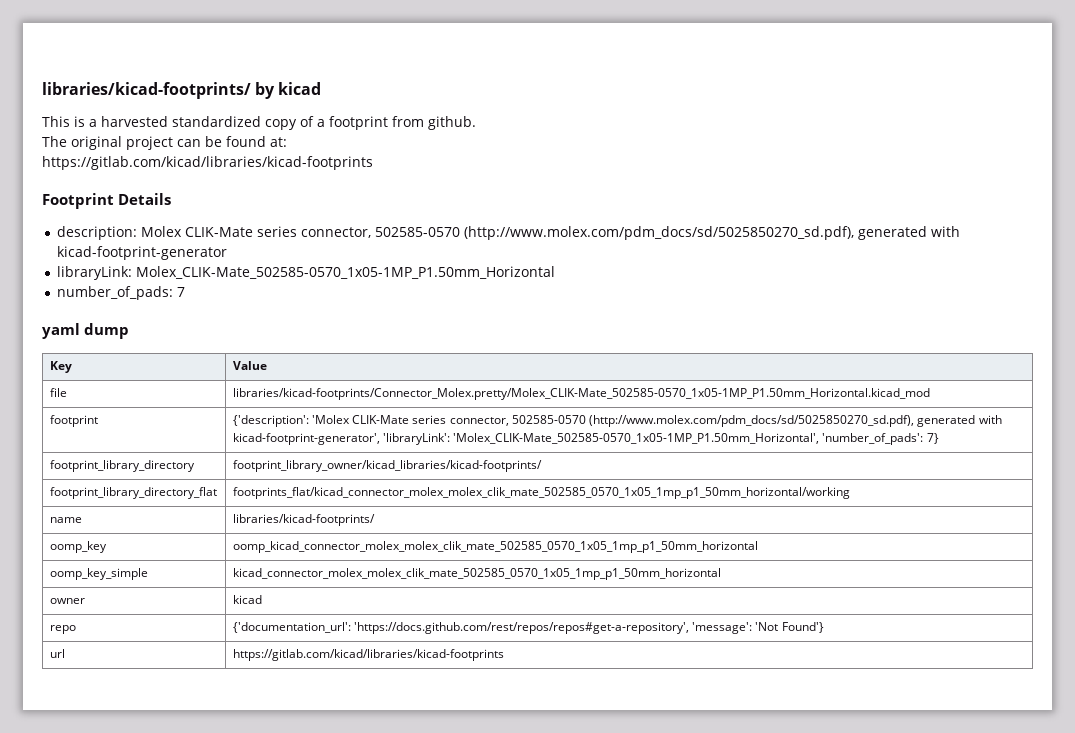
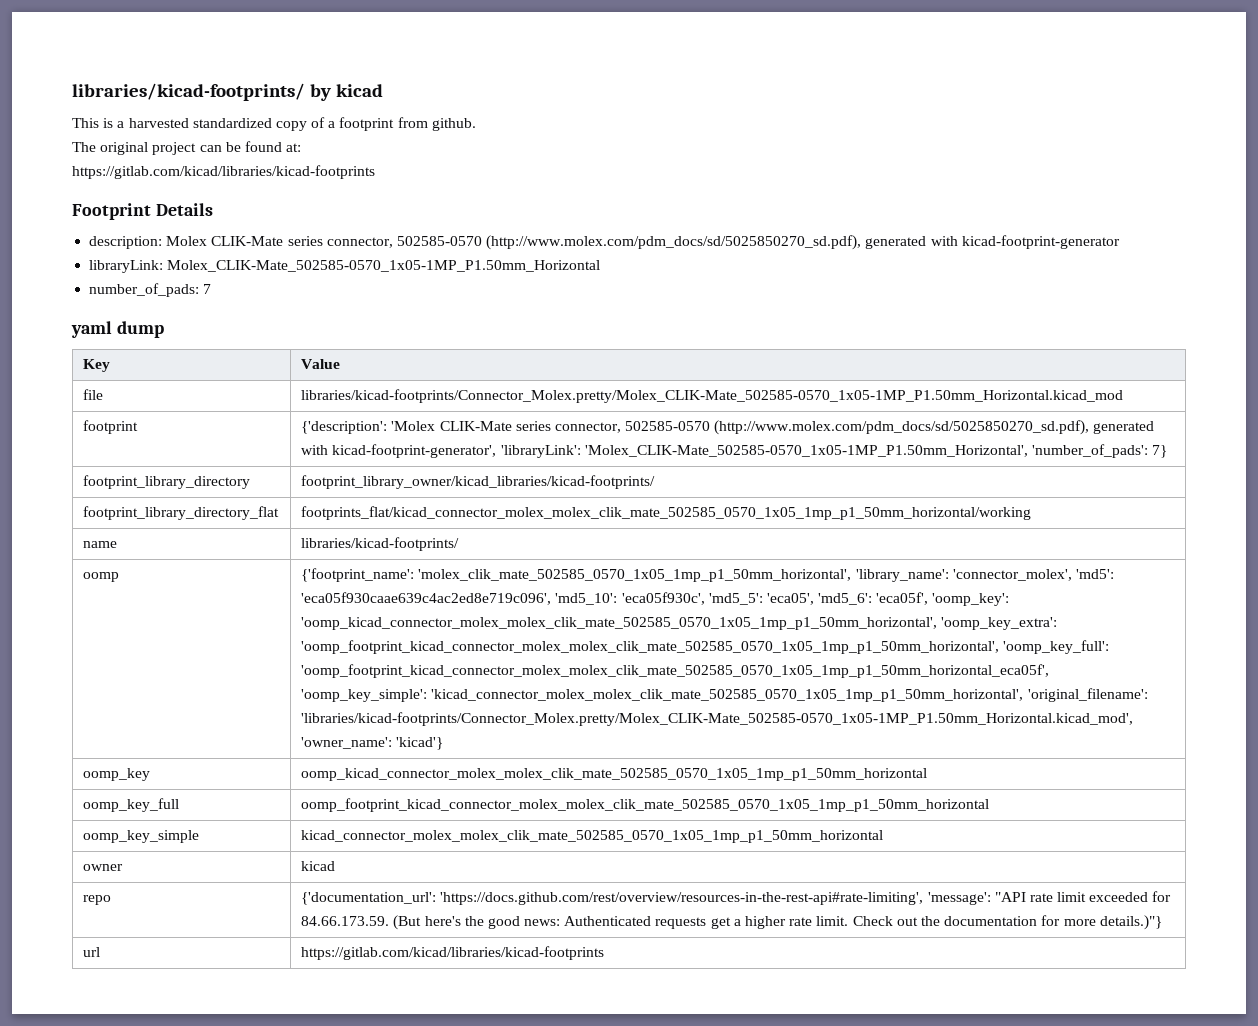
(375, 520) none -> [83,572,120,582] [301,568,1114,582] [301,592,1010,606] [301,617,1058,630] [301,640,1110,654] [301,664,1050,678] [301,688,1148,702] [301,712,1134,726] [301,737,444,750] // oomp | {'footprint_name': 'molex_clik_mate_502585_0570_1x05_1mp_p1_50mm_horizontal', 'library_name': 'connector_molex', 'md5': 'eca05f930caae639c4ac2ed8e719c096', 'md5_10': 'eca05f930c', 'md5_5': 'eca05', 'md5_6': 'eca05f', 'oomp_key': 'oomp_kicad_connector_molex_molex_clik_mate_502585_0570_1x05_1mp_p1_50mm_horizontal', 'oomp_key_extra': 'oomp_footprint_kicad_connector_molex_molex_clik_mate_502585_0570_1x05_1mp_p1_50mm_horizontal', 'oomp_key_full': 'oomp_footprint_kicad_connector_molex_molex_clik_mate_502585_0570_1x05_1mp_p1_50mm_horizontal_eca05f', 'oomp_key_simple': 'kicad_connector_molex_molex_clik_mate_502585_0570_1x05_1mp_p1_50mm_horizontal', 'original_filename': 'libraries/kicad-footprints/Connector_Molex.pretty/Molex_CLIK-Mate_502585-0570_1x05-1MP_P1.50mm_Horizontal.kicad_mod', 'owner_name': 'kicad'}
(758, 547) none -> [83,798,180,812] [301,798,990,812] // oomp_key_full | oomp_footprint_kicad_connector_molex_molex_clik_mate_502585_0570_1x05_1mp_p1_50mm_horizontal
[353,622,824,634] 'https://docs.github.com/rest/repos/repos#get-a-repository', 'message': 'Not Found'} -> [440,891,1172,905] [301,915,1162,930] 'https://docs.github.com/rest/overview/resources-in-the-rest-api#rate-limiting', 'message': "API rate limit exceeded for 84.66.173.59. (But here's the good news: Authenticated requests get a higher rate limit. Check out the documentation for more details.)"}

